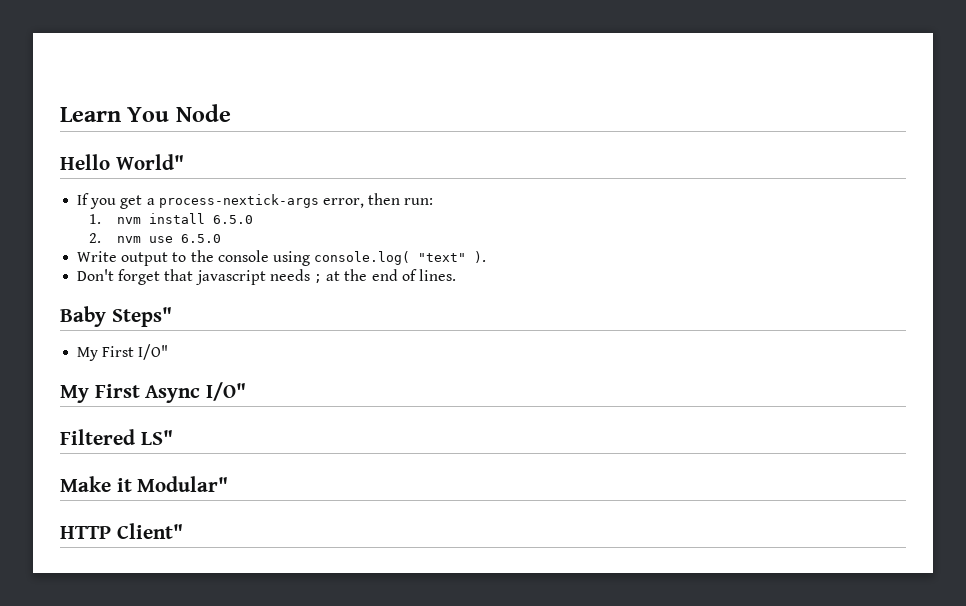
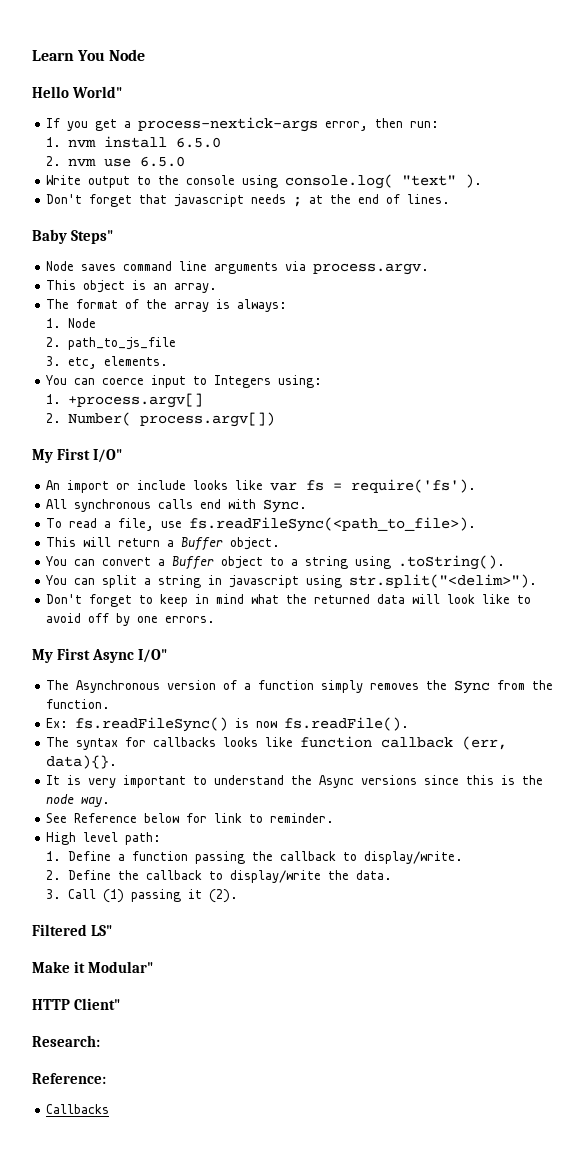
[77,344,169,361] [60,382,247,403] My First I/O" // My First Async I/O" -> [46,261,430,275] [46,280,218,293] [46,299,288,312] [46,318,96,328] [46,337,176,350] [46,356,168,369] [46,375,323,388] [46,393,203,408] [46,412,275,427] [32,448,122,463] [46,479,477,493] [46,499,308,513] [46,517,477,532] [46,537,281,551] [46,555,506,570] [46,574,538,588] [46,594,532,607] [46,613,216,626] [32,648,167,663] [46,680,554,694] [46,699,111,709] [46,717,410,732] [46,736,508,750] [46,755,118,769] [46,775,544,788] [46,794,111,807] [46,813,335,823] [46,832,162,845] [46,851,463,864] [46,870,392,883] [46,889,238,903] Node saves command line arguments via process.argv. // This object is an array. // The format of the array is always: // 1. Node // 2. path_to_js_file // 3. etc, elements. // You can coerce input to Integers using: // 1. +process.argv[] // 2. Number( process.argv[]) // My First I/O" // An import or include looks like var fs = require('fs'). // All synchronous calls end with Sync. // To read a file, use fs.readFileSync(<path_to_file>). // This will return a Buffer object. // You can convert a Buffer object to a string using .toString(). // You can split a string in javascript using str.split("<delim>"). // Don't forget to keep in mind what the returned data will look like to avoid off by one errors. // My First Async I/O" // The Asynchronous version of a function simply removes the Sync from the function. // Ex: fs.readFileSync() is now fs.readFile(). // The syntax for callbacks looks like function callback (err, data){}. // It is very important to understand the Async versions since this is the node way. // See Reference below for link to reminder. // High level path: // 1. Define a function passing the callback to display/write. // 2. Define the callback to display/write the data. // 3. Call (1) passing it (2).
(183, 531) none -> [32,1035,100,1047] [32,1073,106,1084] [46,1104,110,1114] // Research: // Reference: // Callbacks

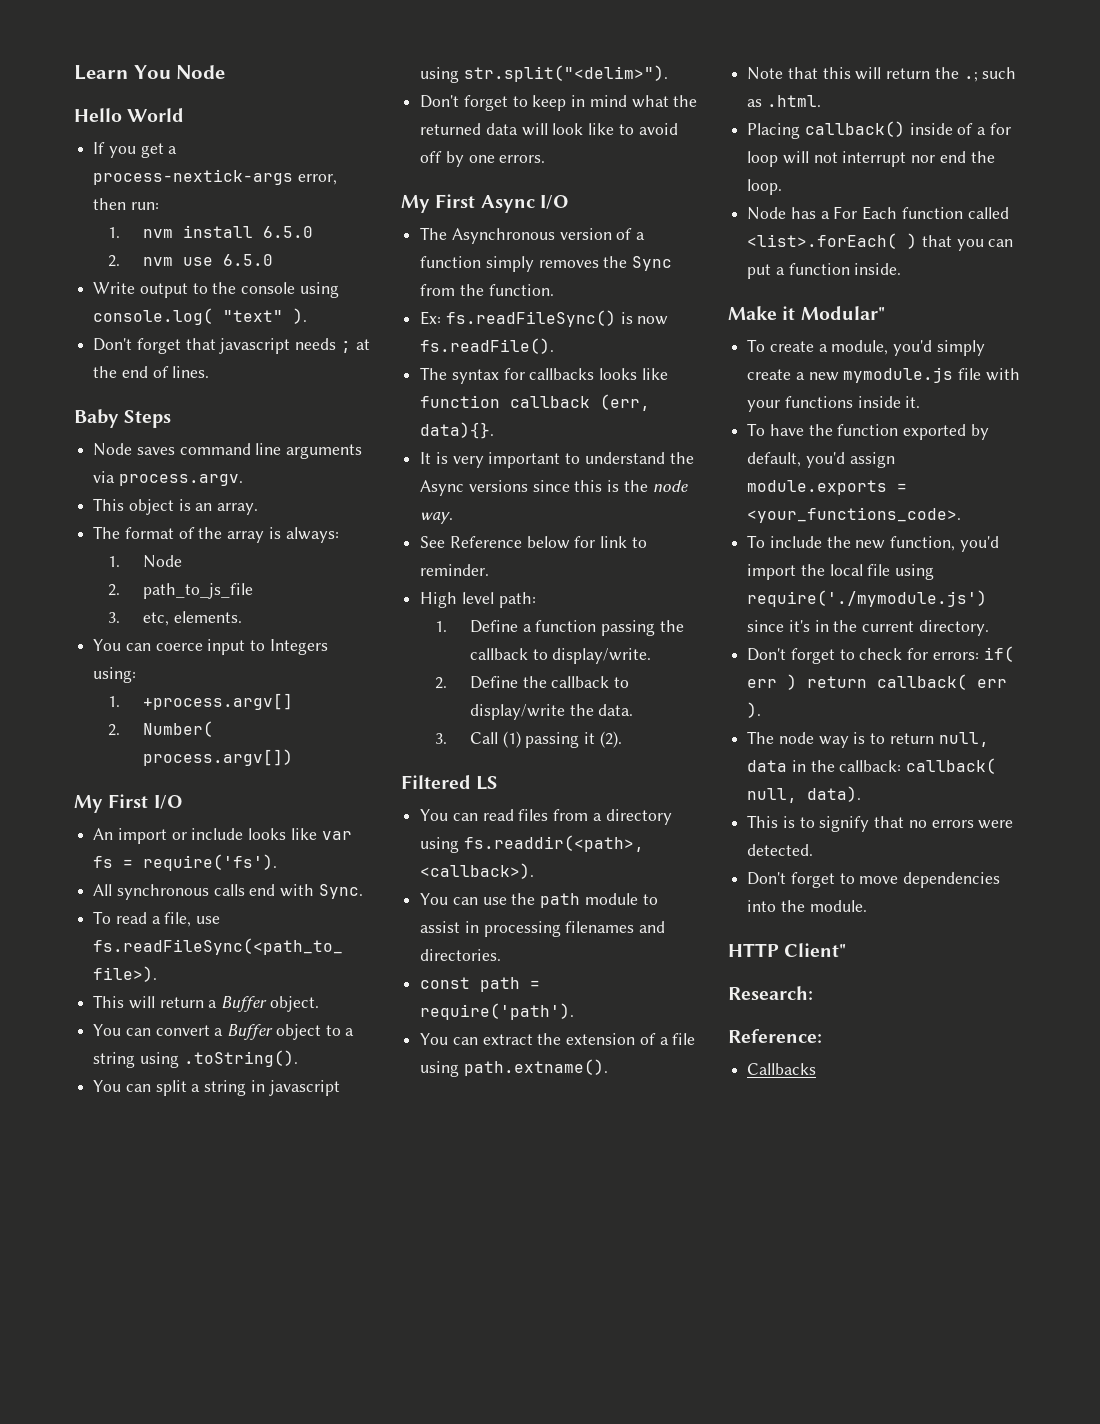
[71,86,122,98] World" -> [127,108,185,122] World
[70,230,113,244] Steps" -> [124,410,172,428] Steps
[92,449,122,463] I/O" -> [153,795,183,809] I/O
[137,649,167,663] I/O" -> [539,195,569,209] I/O
[90,925,112,936] [32,961,153,973] LS" // Make it Modular" -> [476,776,499,790] [420,809,672,825] [420,835,644,853] [420,863,535,879] [420,893,658,908] [420,921,666,937] [420,949,502,961] [420,977,541,992] [420,1003,575,1020] [420,1033,696,1045] [420,1059,608,1077] [747,67,1017,82] [747,95,821,107] [747,121,1011,139] [747,151,995,167] [747,179,783,195] [747,206,1009,220] [747,233,1014,251] [747,263,902,279] [728,306,885,320] [747,339,985,356] [747,367,1020,383] [747,396,921,412] [747,423,989,440] [747,452,895,468] [747,480,908,495] [747,507,962,523] [747,535,999,552] [747,564,935,580] [747,590,988,607] [747,620,989,636] [747,646,1014,664] [747,674,1008,690] [747,702,762,718] [747,731,989,748] [747,758,997,774] [747,786,862,803] [747,815,1014,832] [747,844,814,856] [747,872,1001,888] [747,900,867,912] LS // You can read files from a directory using fs.readdir(<path>, <callback>). // You can use the path module to assist in processing filenames and directories. // const path = require('path'). // You can extract the extension of a file using path.extname(). // Note that this will return the .; such as .html. // Placing callback() inside of a for loop will not interrupt nor end the loop. // Node has a For Each function called <list>.forEach( ) that you can put a function inside. // Make it Modular" // To create a module, you'd simply create a new mymodule.js file with your functions inside it. // To have the function exported by default, you'd assign module.exports = <your_functions_code>. // To include the new function, you'd import the local file using require('./mymodule.js') since it's in the current directory. // Don't forget to check for errors: if( err ) return callback( err ). // The node way is to return null, data in the callback: callback( null, data). // This is to signify that no errors were detected. // Don't forget to move dependencies into the module.

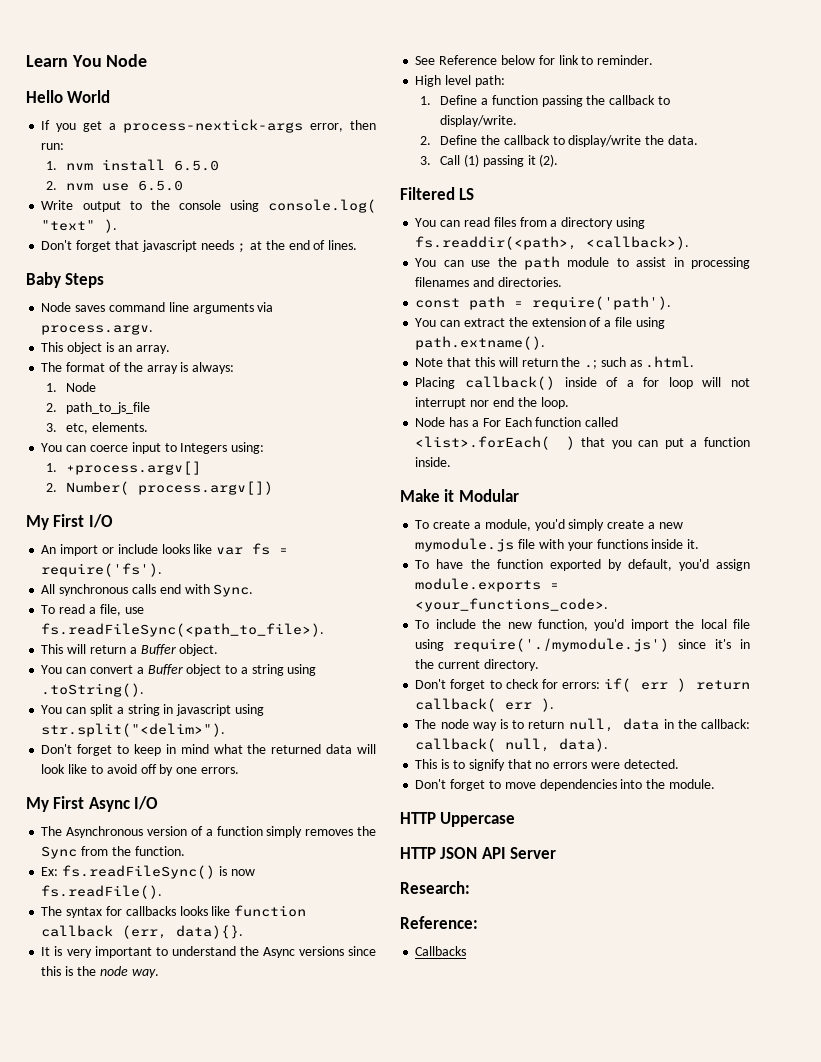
[800,306,885,320] Modular" -> [458,489,519,502] Modular
[784,943,847,957] Client" -> [440,812,516,827] [400,847,557,859] Uppercase // HTTP JSON API Server

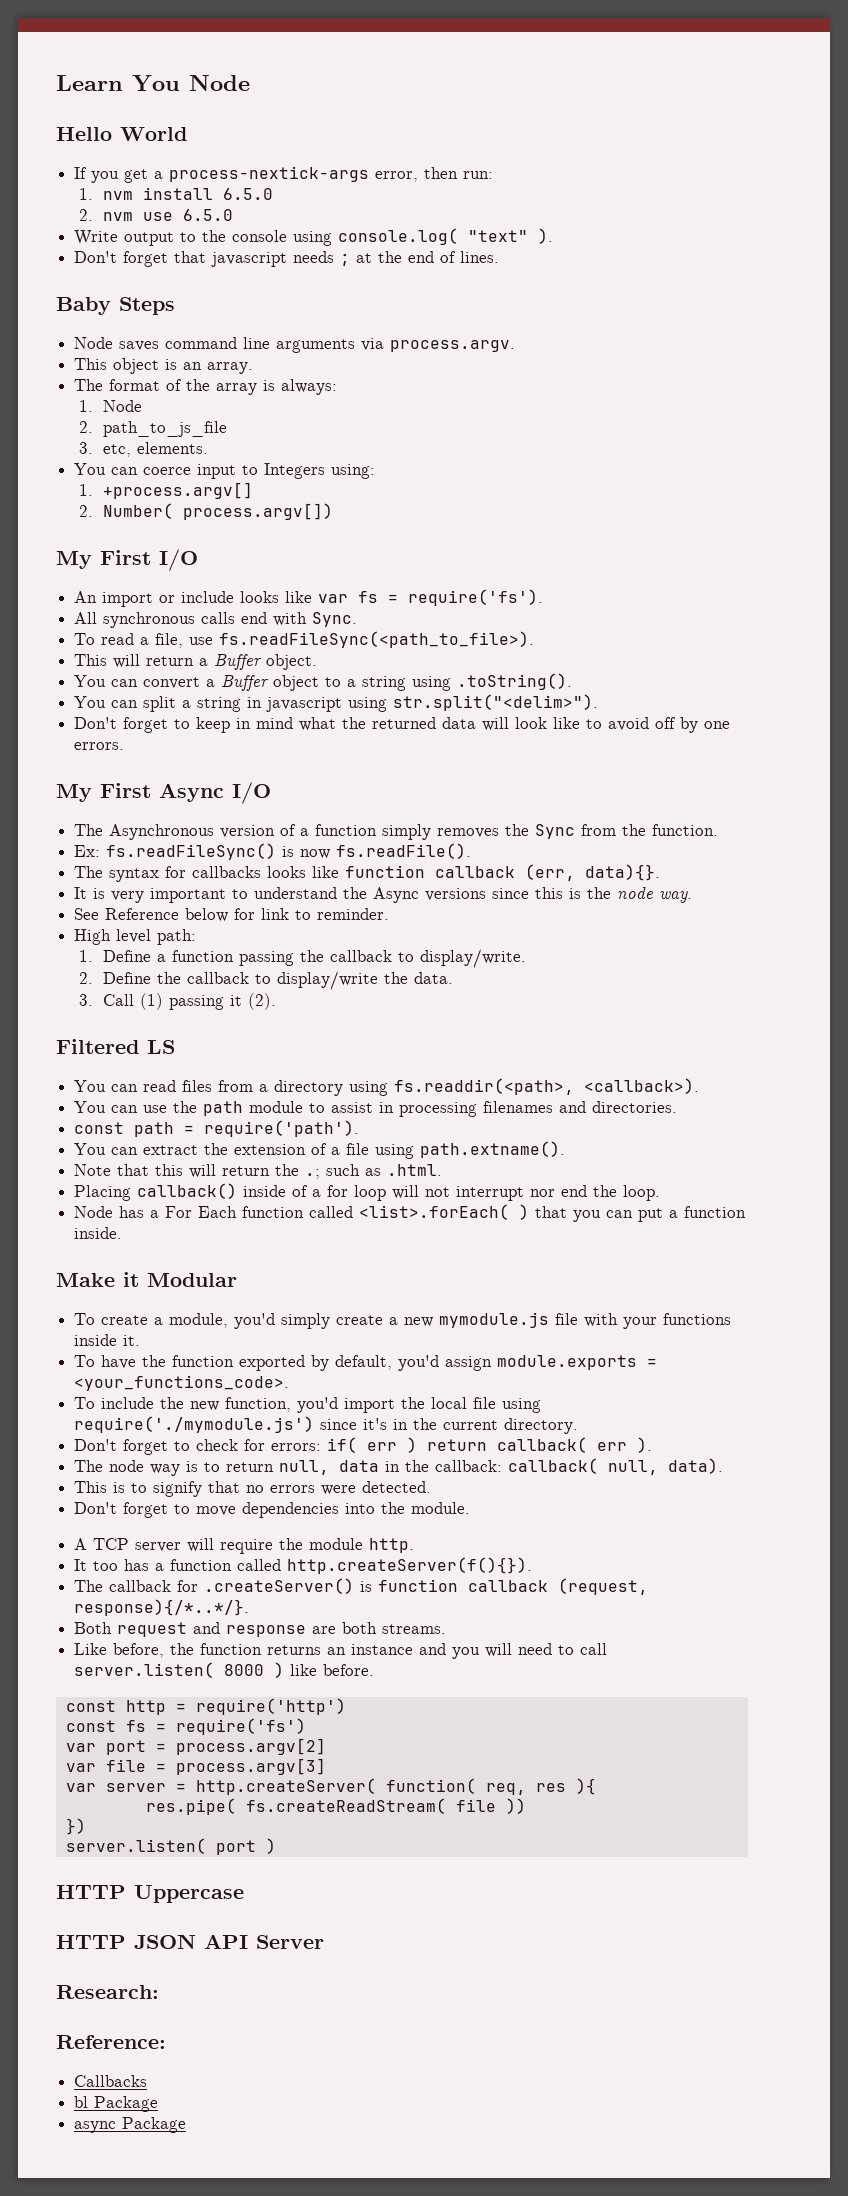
(715, 784) none -> [74,1538,415,1554] [74,1557,533,1574] [74,1578,649,1595] [74,1599,250,1616] [74,1622,447,1637] [74,1643,608,1659] [74,1662,375,1678] [65,1698,346,1715] [65,1718,306,1735] [65,1738,326,1755] [65,1758,326,1775] [65,1778,596,1795] [145,1798,526,1815] [65,1818,86,1835] [65,1838,276,1855] // A TCP server will require the module http. // It too has a function called http.createServer(f(){}). // The callback for .createServer() is function callback (request, response){/*..*/}. // Both request and response are both streams. // Like before, the function returns an instance and you will need to call server.listen( 8000 ) like before. // const http = require('http') // const fs = require('fs') // var port = process.argv[2] // var file = process.argv[3] // var server = http.createServer( function( req, res ){ // res.pipe( fs.createReadStream( file )) // }) // server.listen( port )
(467, 951) none -> [74,2096,159,2112] [74,2117,187,2133] // bl Package // async Package

